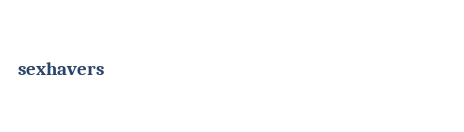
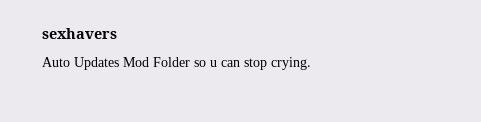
(104, 68) none -> [42,57,311,70] // Auto Updates Mod Folder so u can stop crying.

